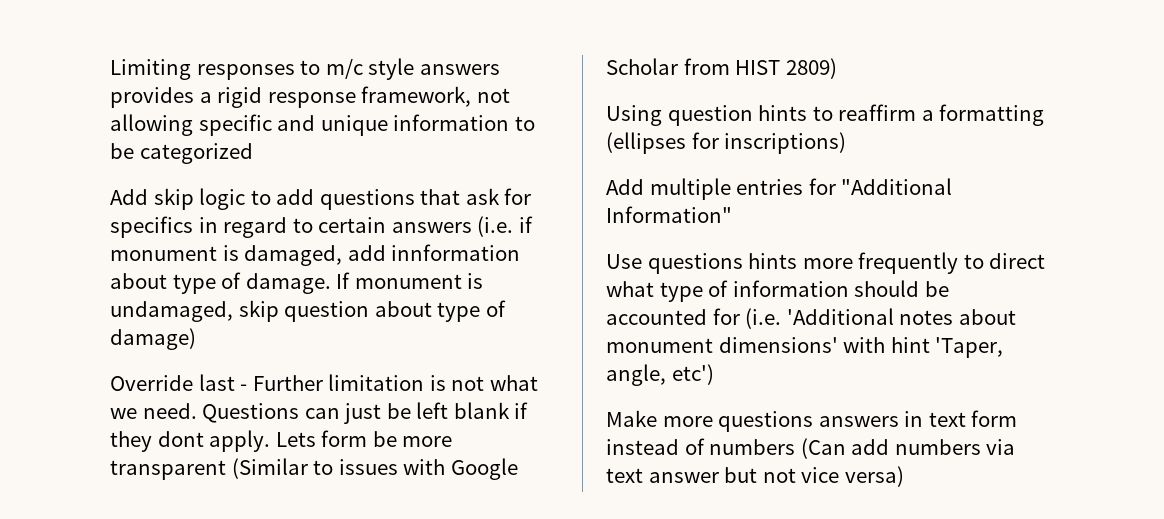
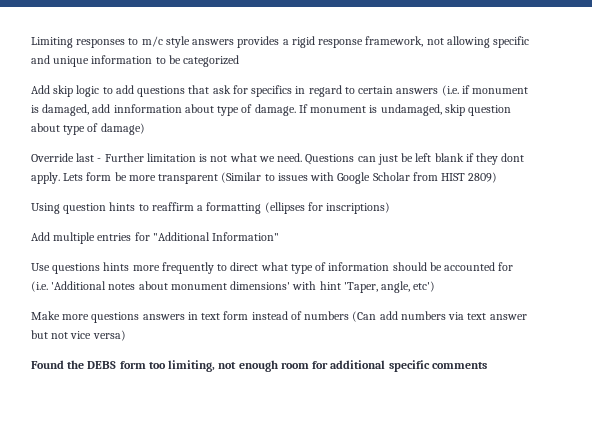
(904, 476) none -> [31,360,487,372] // Found the DEBS form too limiting, not enough room for additional specific comments

